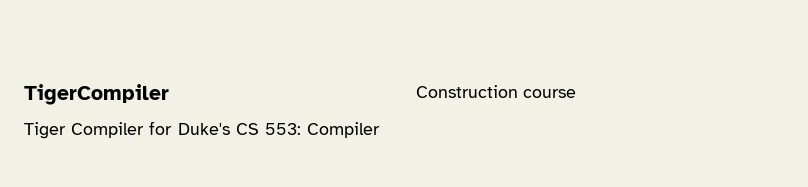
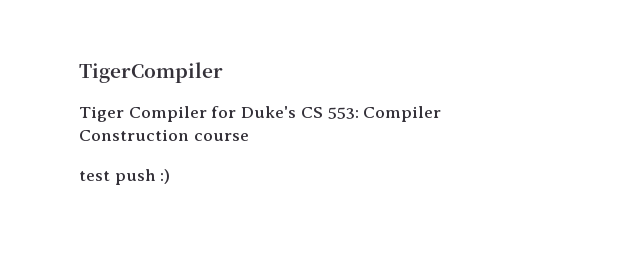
(576, 93) none -> [79,169,171,185] // test push :)

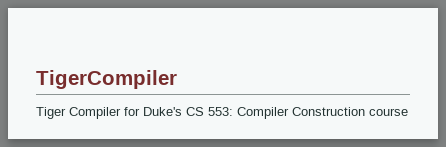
[79,169,171,185] // test push :) -> (408, 112) none

